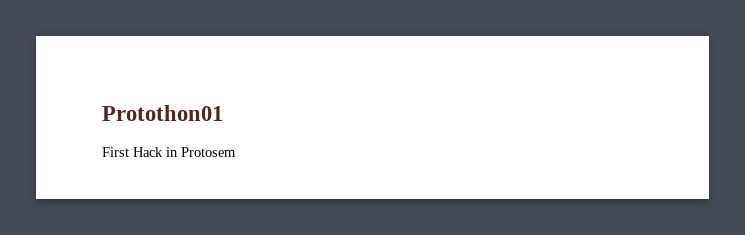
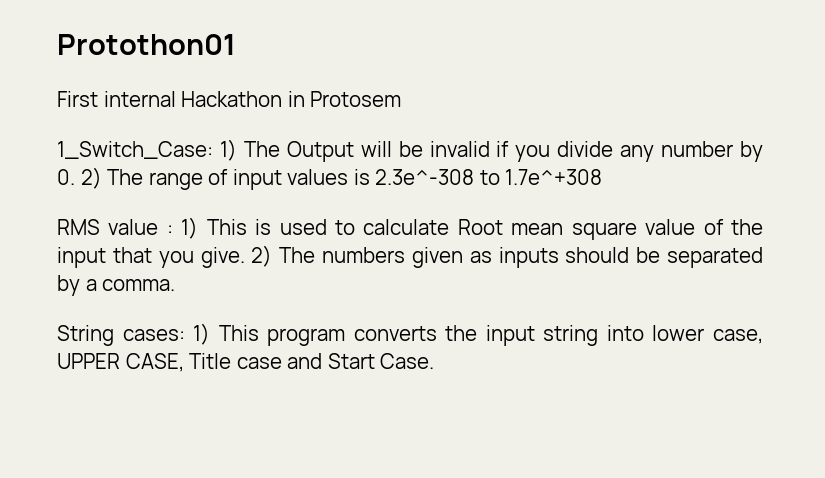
[133,147,163,157] Hack -> [103,91,283,107] internal Hackathon
(236, 152) none -> [57,139,763,162] [57,167,603,190] [57,217,764,240] [57,245,763,268] [57,275,176,296] [57,323,763,346] [57,353,435,372] // 1_Switch_Case: 1) The Output will be invalid if you divide any number by 0. 2) The range of input values is 2.3e^-308 to 1.7e^+308 // RMS value : 1) This is used to calculate Root mean square value of the input that you give. 2) The numbers given as inputs should be separated by a comma. // String cases: 1) This program converts the input string into lower case, UPPER CASE, Title case and Start Case.

